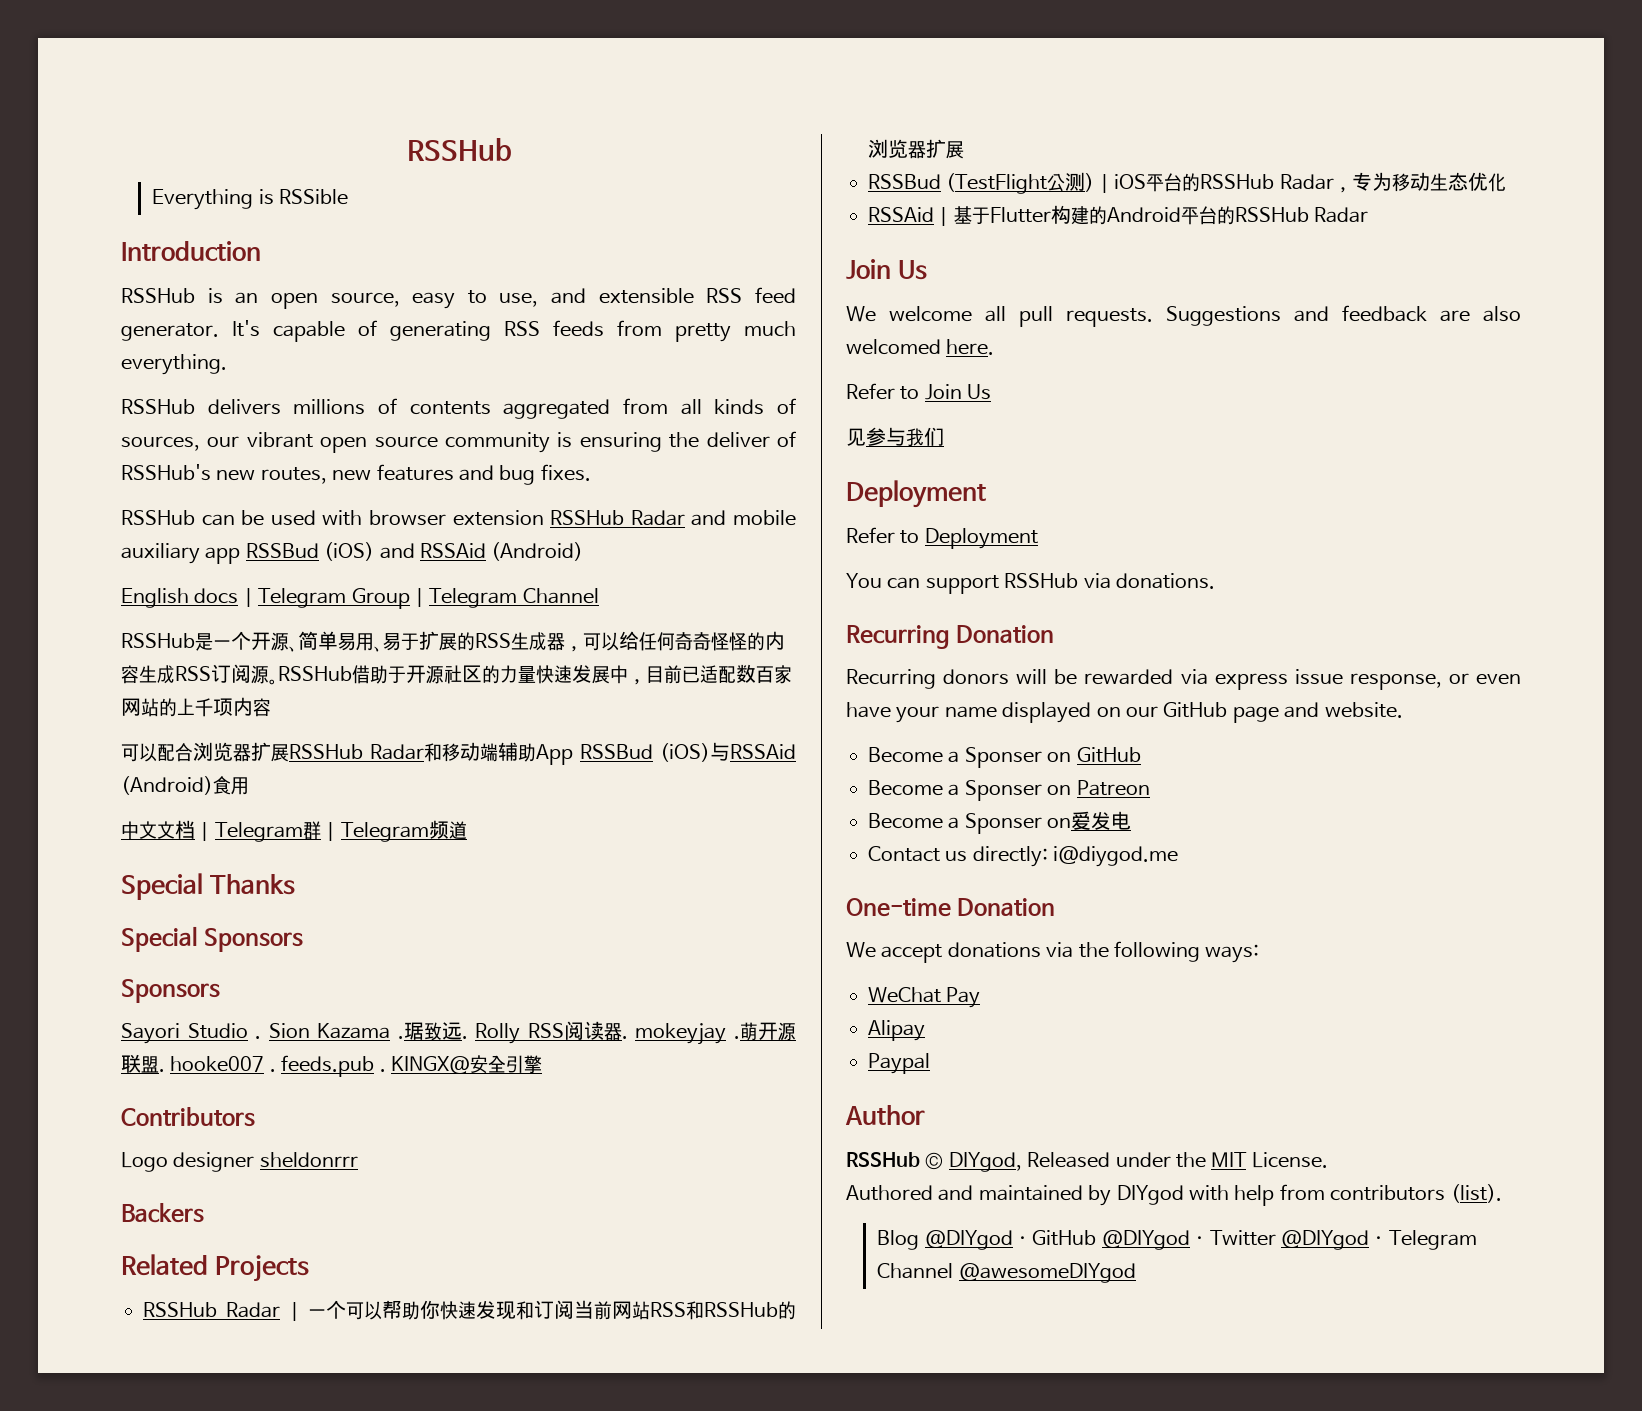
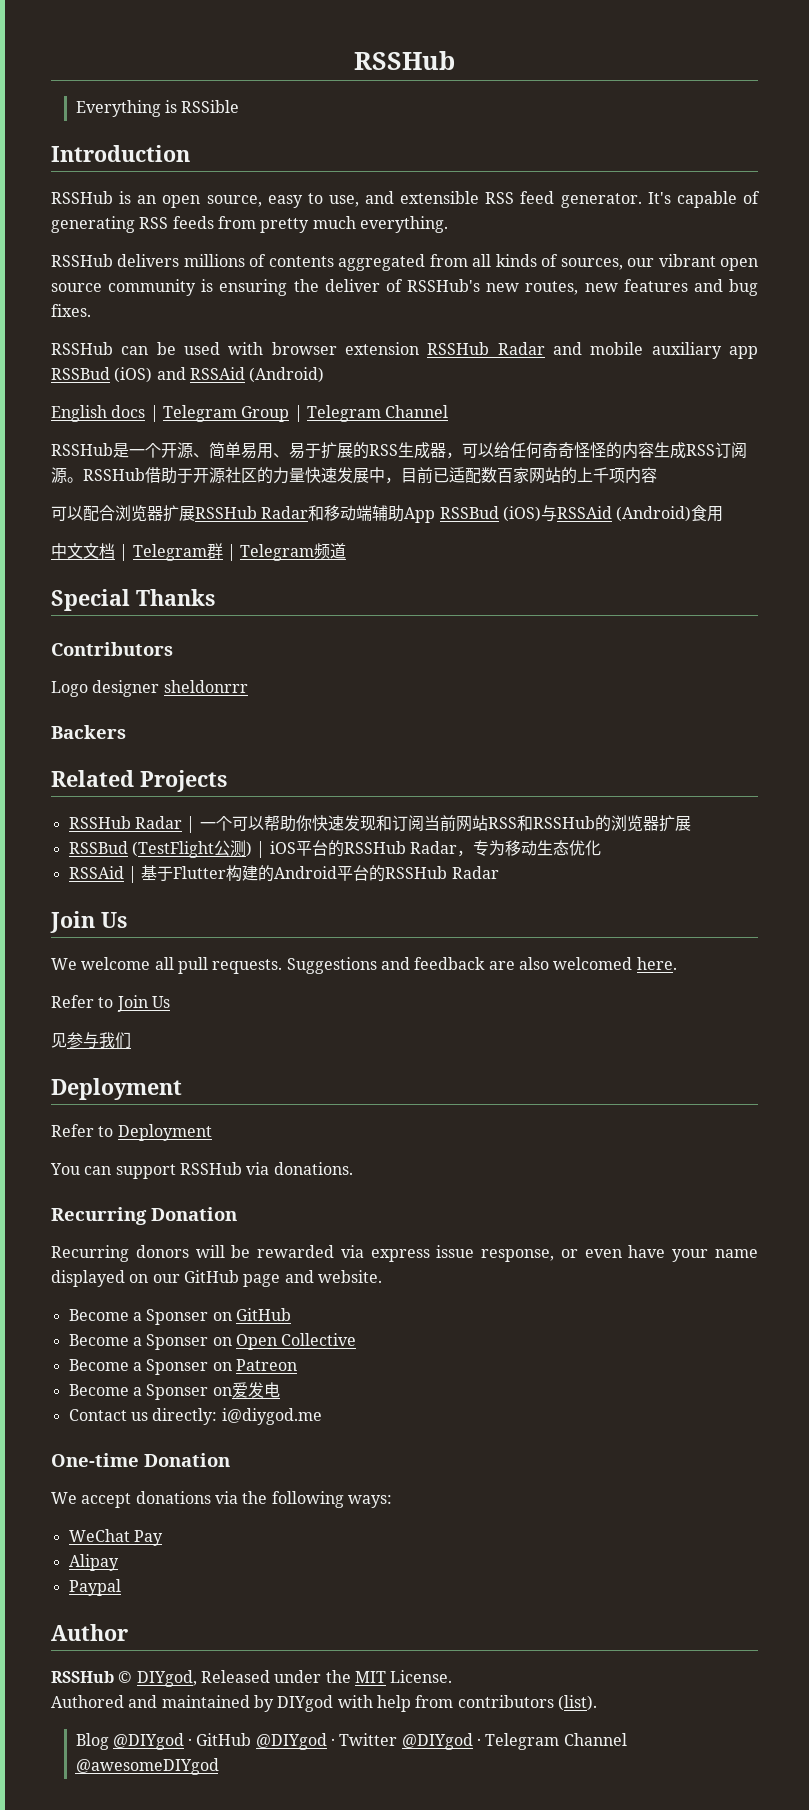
[121,926,304,952] [121,979,220,1003] [121,1021,796,1045] [121,1054,542,1077] // Special Sponsors // Sponsors // Sayori Studio . Sion Kazama .琚致远. Rolly RSS阅读器. mokeyjay .萌开源联盟. hooke007 . feeds.pub . KINGX@安全引擎 -> (215, 597) none
(1141, 755) none -> [68,1333,357,1350] // Become a Sponser on Open Collective

